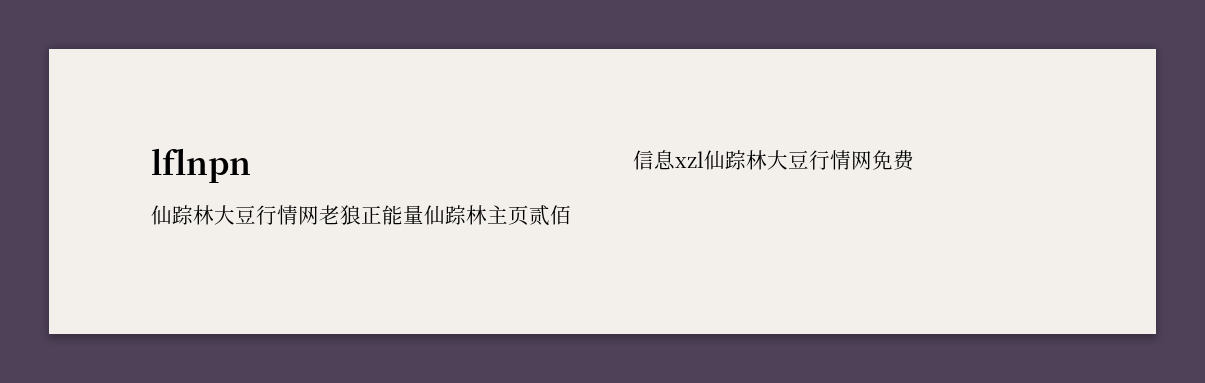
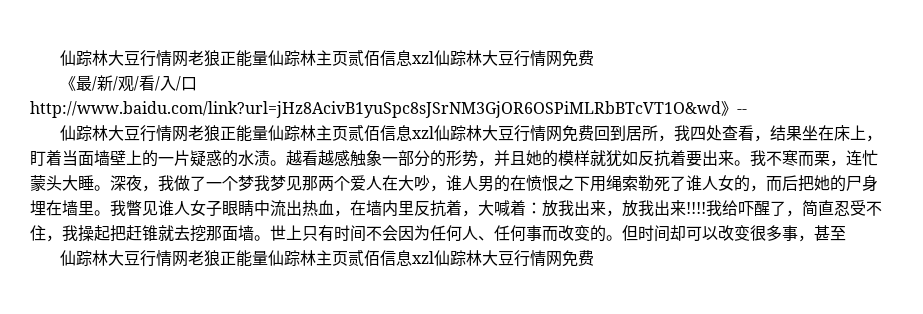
[151,148,251,183] lflnpn -> [60,49,595,67] [60,75,198,92] [30,101,747,118] [60,124,883,142] [30,150,878,167] [30,175,878,192] [30,200,882,217] [30,225,846,242] 仙踪林大豆行情网老狼正能量仙踪林主页贰佰信息xzl仙踪林大豆行情网免费 // 《最/新/观/看/入/口http://www.baidu.com/link?url=jHz8AcivB1yuSpc8sJSrNM3GjOR6OSPiMLRbBTcVT1O&wd》-- // 仙踪林大豆行情网老狼正能量仙踪林主页贰佰信息xzl仙踪林大豆行情网免费回到居所，我四处查看，结果坐在床上，盯着当面墙壁上的一片疑惑的水渍。越看越感触象一部分的形势，并且她的模样就犹如反抗着要出来。我不寒而栗，连忙蒙头大睡。深夜，我做了一个梦我梦见那两个爱人在大吵，谁人男的在愤恨之下用绳索勒死了谁人女的，而后把她的尸身埋在墙里。我瞥见谁人女子眼睛中流出热血，在墙内里反抗着，大喊着：放我出来，放我出来!!!!我给吓醒了，简直忍受不住，我操起把赶锥就去挖那面墙。世上只有时间不会因为任何人、任何事而改变的。但时间却可以改变很多事，甚至

